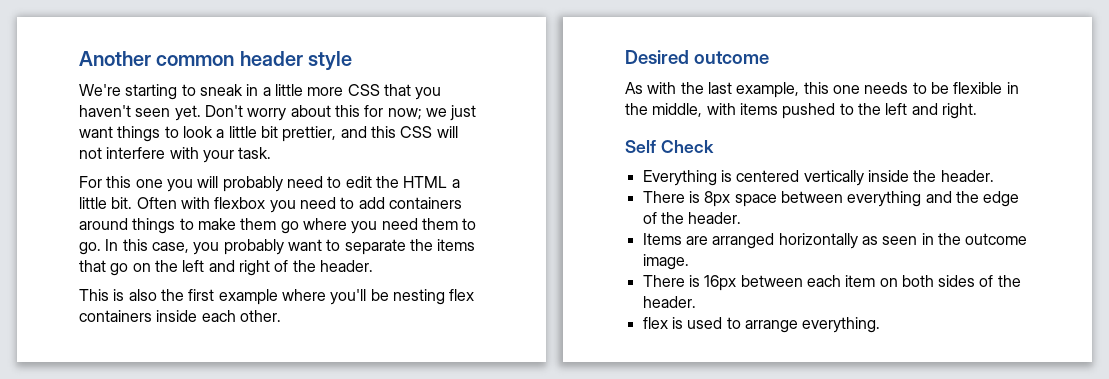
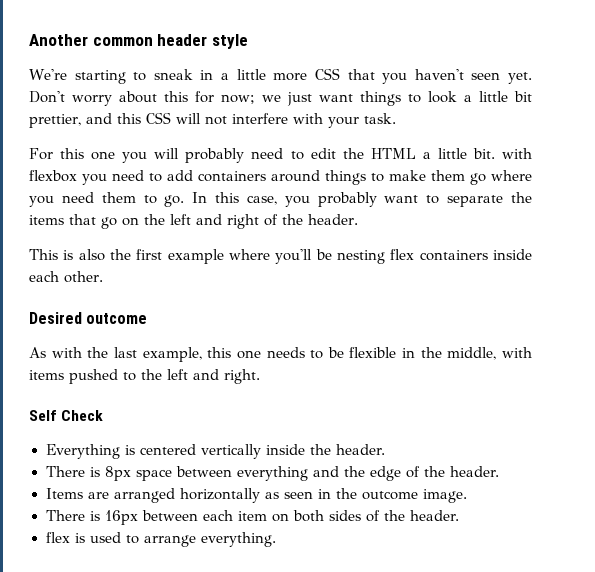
[136,197,177,209] Often -> (495, 153) none

